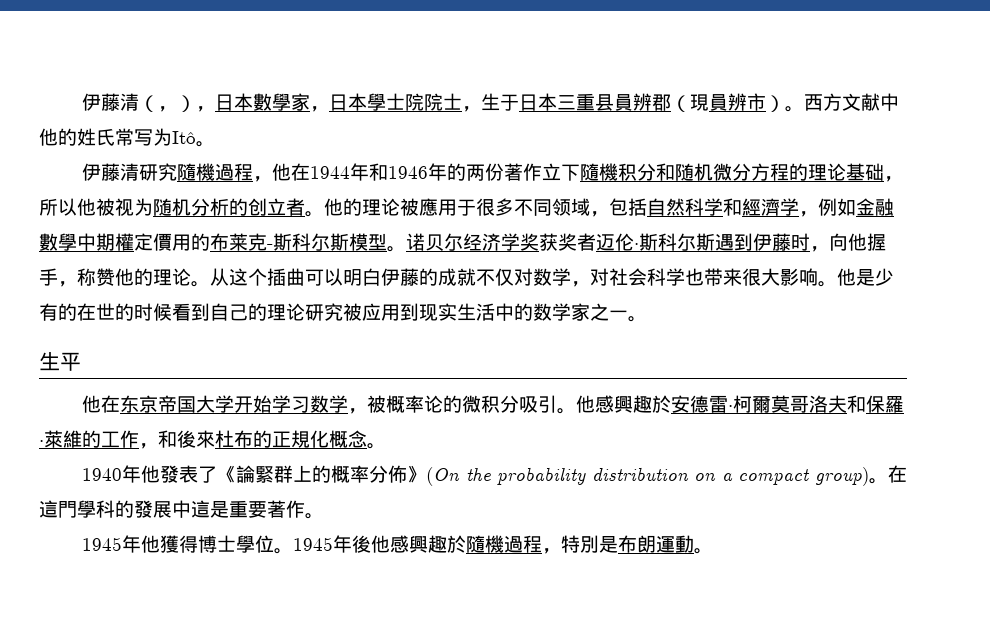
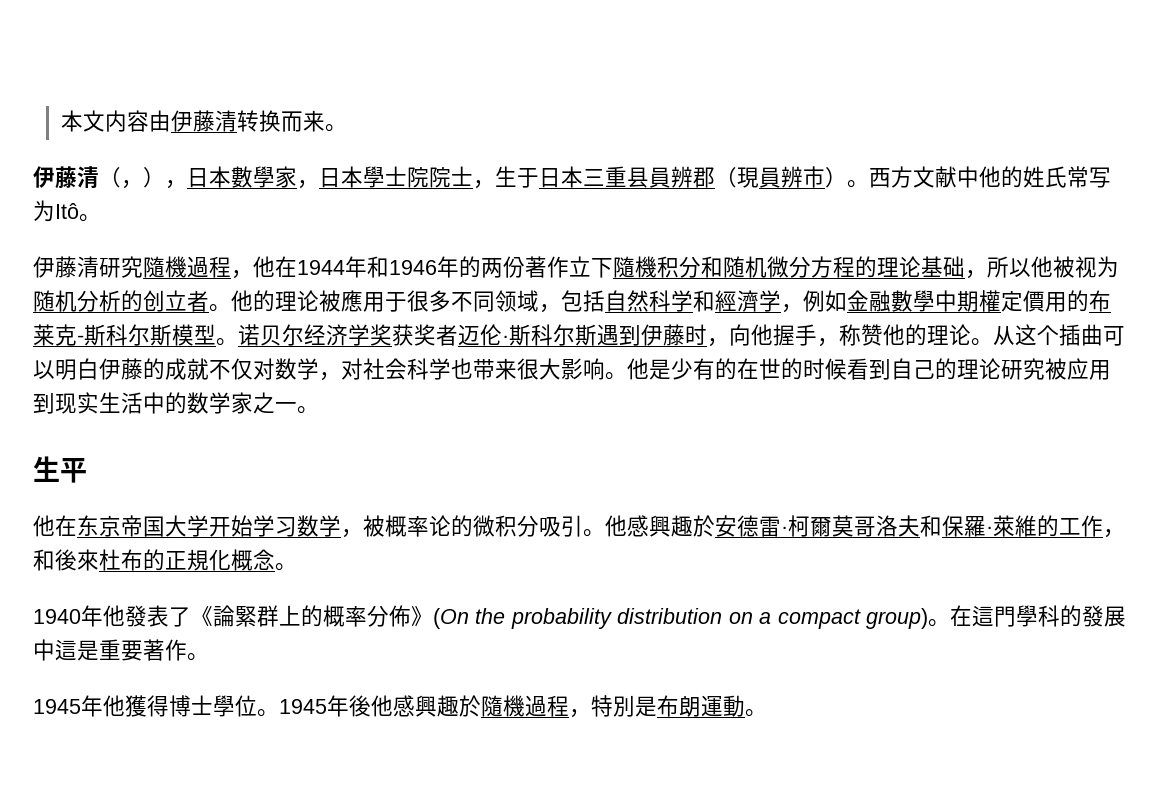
(82, 102) none -> [60,110,347,132] 本文内容由伊藤清转换而来。 //

